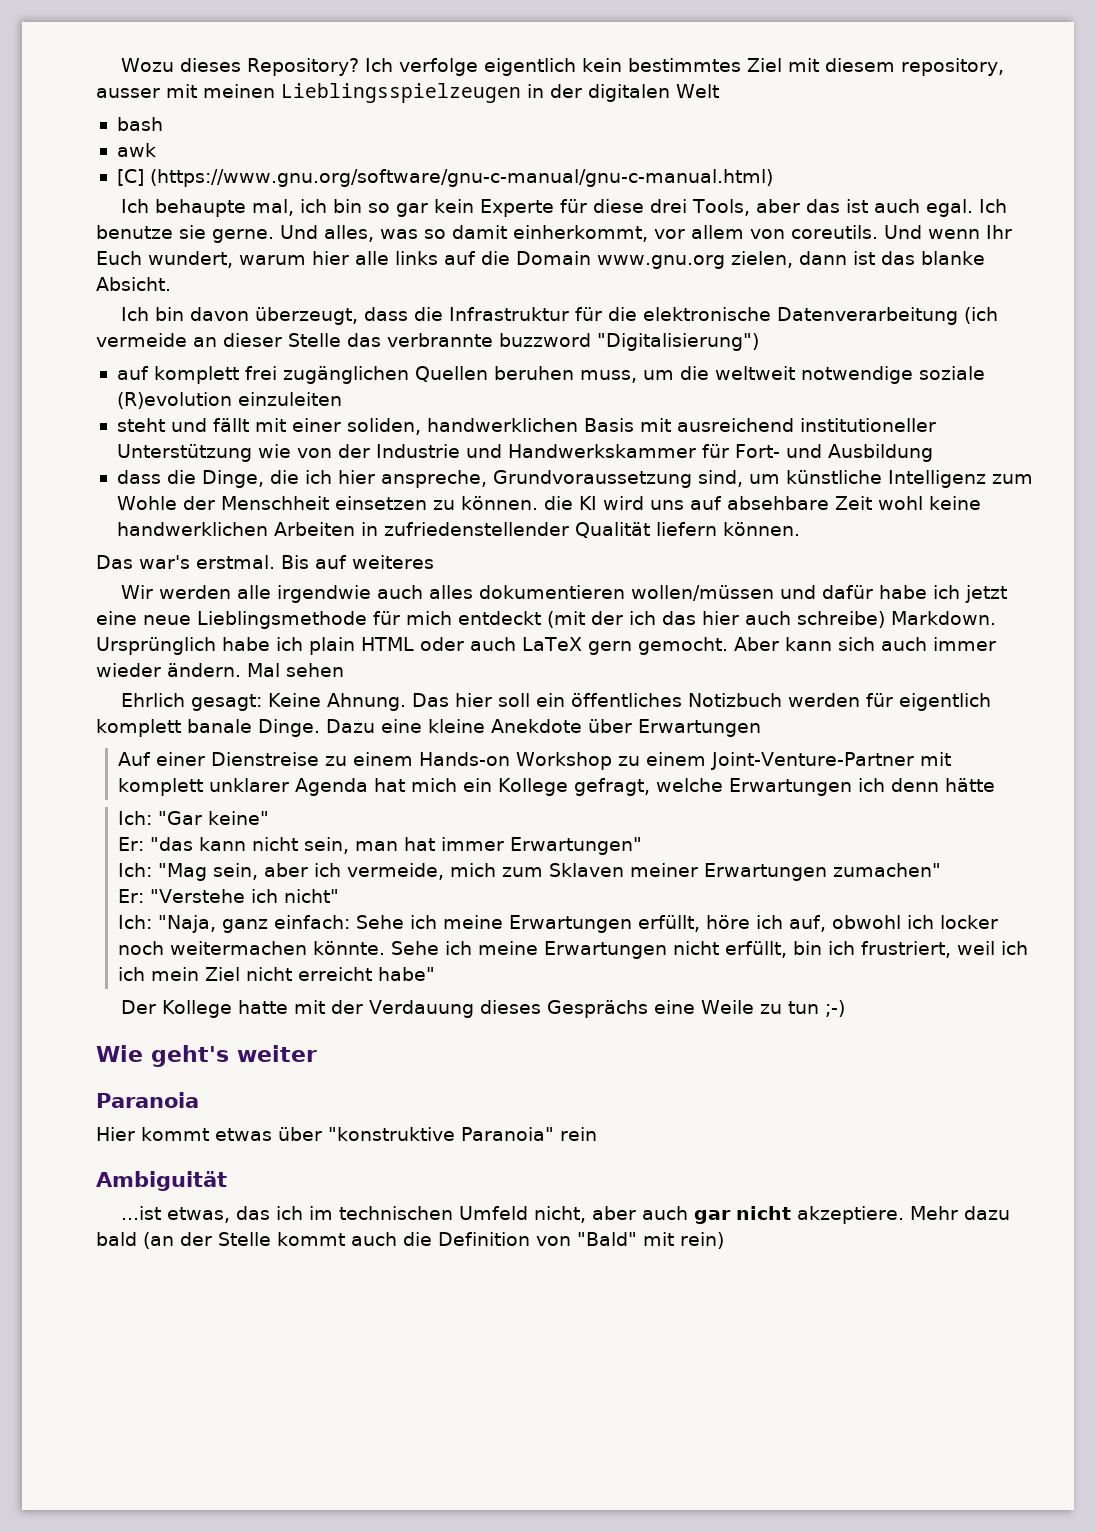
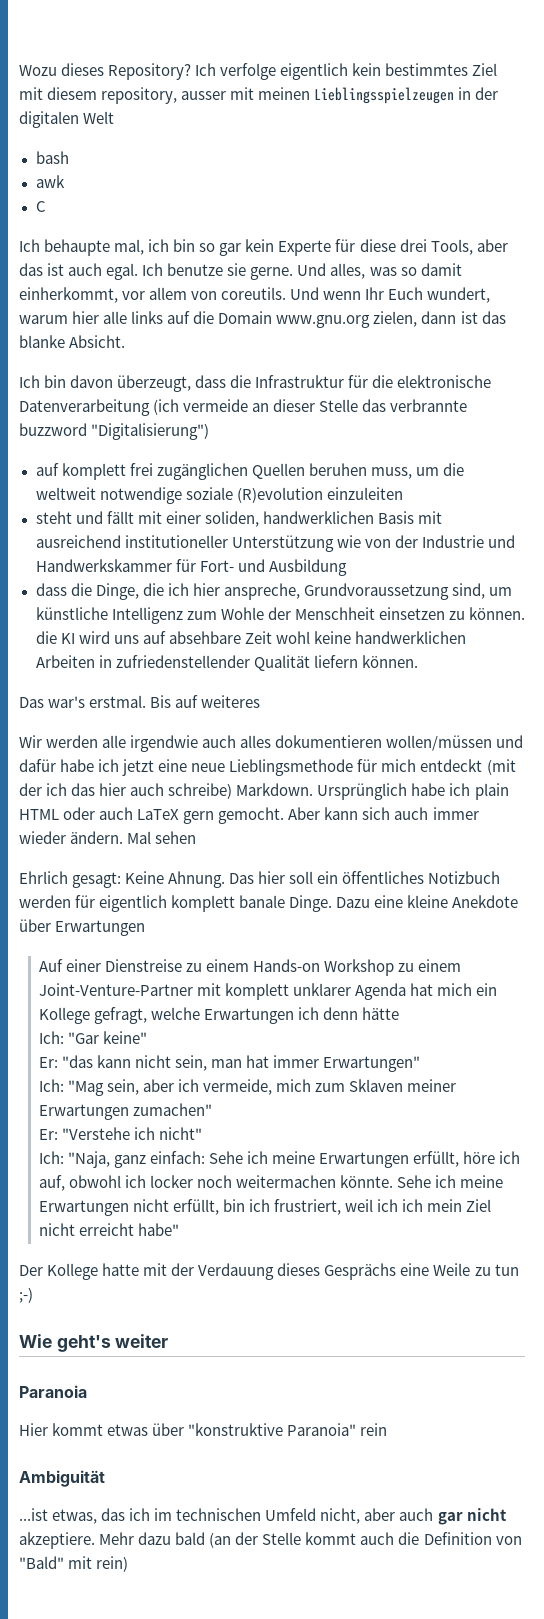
[116,169,773,187] [C] (https://www.gnu.org/software/gnu-c-manual/gnu-c-manual.html) -> [35,201,46,212] C

